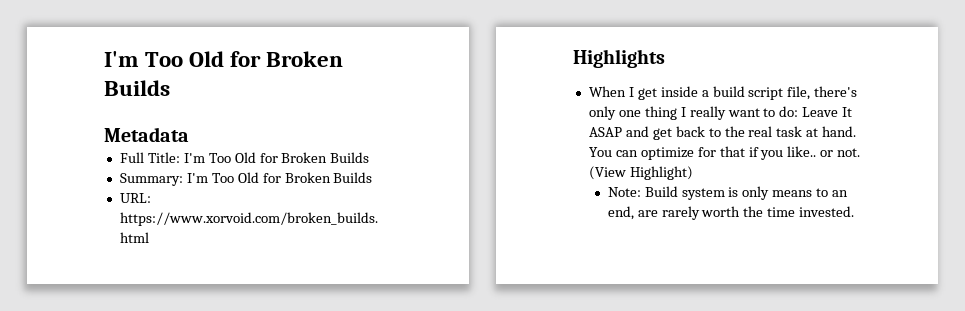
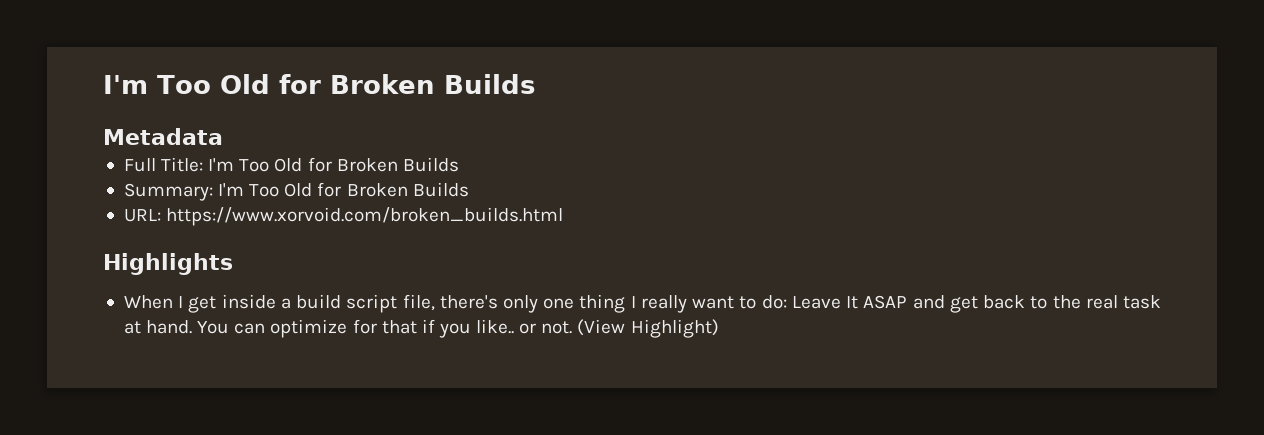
[607,186,849,200] [607,206,855,220] // Note: Build system is only means to an end, are rarely worth the time invested. -> (719, 328) none

